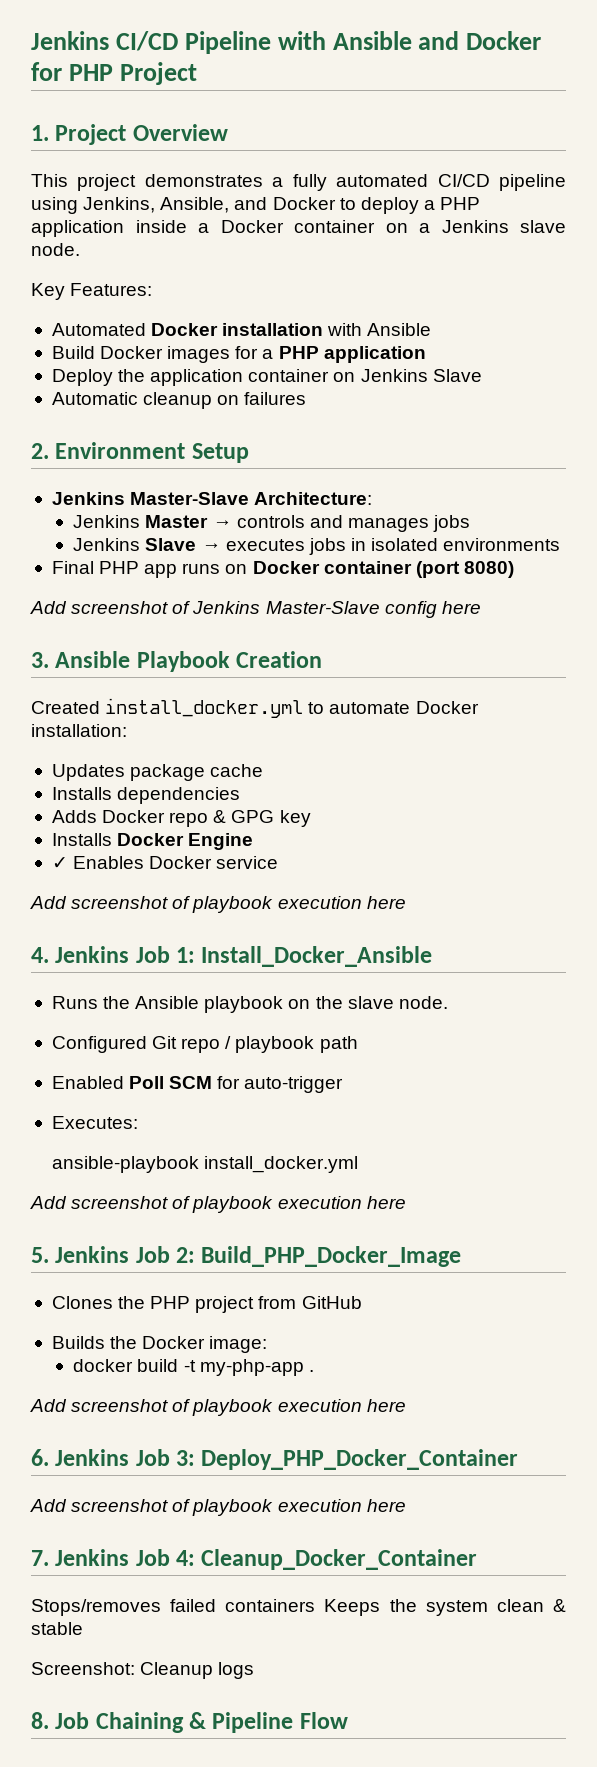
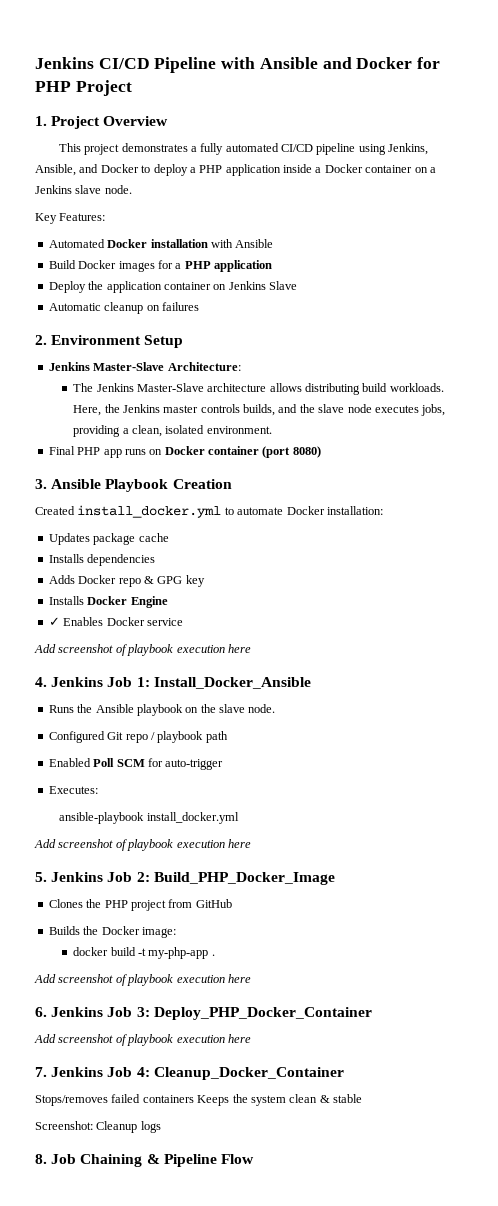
[73,515,471,532] [73,538,561,555] Jenkins Master → controls and manages jobs // Jenkins Slave → executes jobs in isolated environments -> [73,383,444,395] [73,404,446,416] [73,425,272,437] The Jenkins Master-Slave architecture allows distributing build workloads. Here, the Jenkins master controls builds, and the slave node executes jobs, providing a clean, isolated environment.
[30,601,481,618] // Add screenshot of Jenkins Master-Slave config here -> (321, 452) none

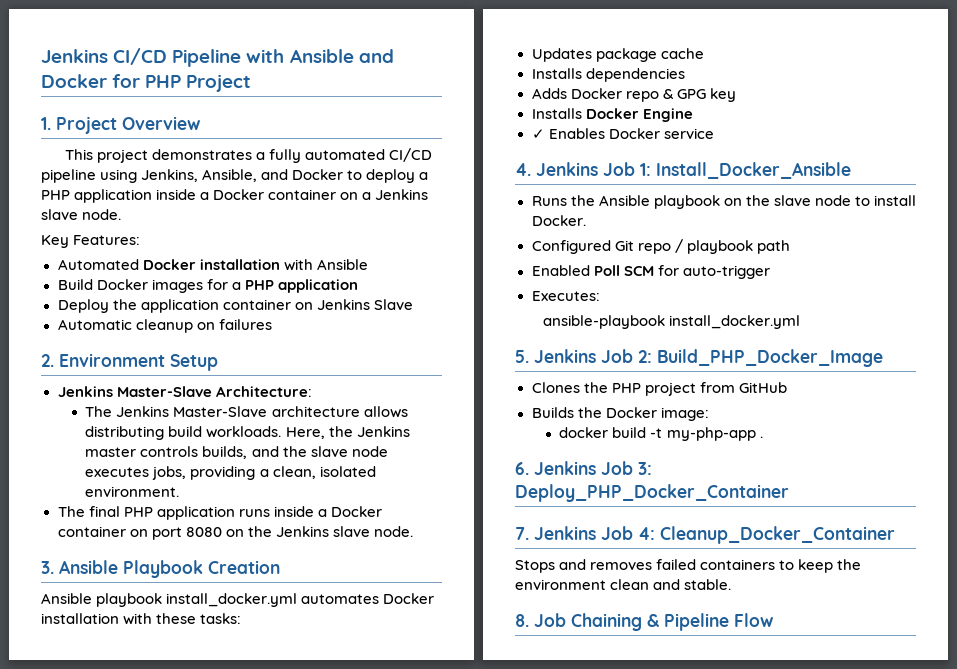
[48,446,321,458] [35,479,232,492] [35,505,383,518] Final PHP app runs on Docker container (port 8080) // 3. Ansible Playbook Creation // Created install_docker.yml to automate Docker installation: -> [57,506,382,520] [57,526,413,540] [41,560,280,578] [41,593,435,607] [41,613,242,625] The final PHP application runs inside a Docker container on port 8080 on the Jenkins slave node. // 3. Ansible Playbook Creation // Ansible playbook install_docker.yml automates Docker installation with these tasks:
[34,644,251,656] // Add screenshot of playbook execution here -> (714, 133) none
[248,704,276,713] node. -> [814,195,916,206] [531,215,586,226] node to install Docker.
[34,839,251,851] // Add screenshot of playbook execution here -> (800, 322) none
[34,974,251,986] // Add screenshot of playbook execution here -> (763, 437) none
[34,1034,251,1046] // Add screenshot of playbook execution here -> (789, 493) none
[35,1094,362,1106] [35,1121,161,1133] Stops/removes failed containers Keeps the system clean & stable // Screenshot: Cleanup logs -> [515,559,862,573] [515,579,732,590] Stops and removes failed containers to keep the environment clean and stable.

